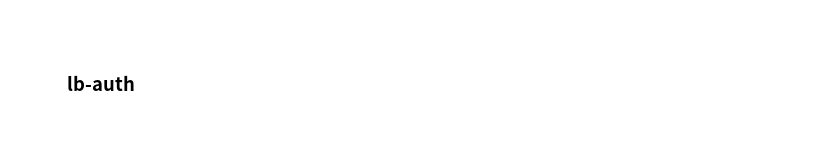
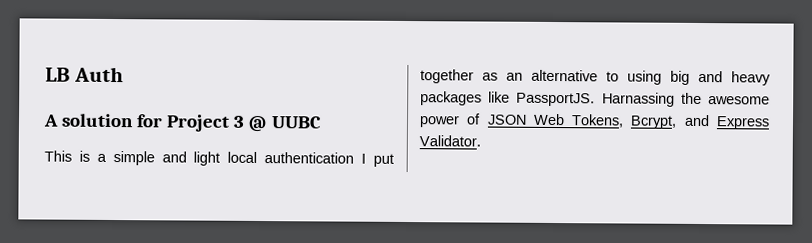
[67,75,135,91] lb-auth -> [45,66,124,83] [43,113,322,133] [44,150,394,167] [420,69,771,86] [420,91,770,107] [419,113,770,130] [419,135,481,147] LB Auth // A solution for Project 3 @ UUBC // This is a simple and light local authentication I put together as an alternative to using big and heavy packages like PassportJS. Harnassing the awesome power of JSON Web Tokens, Bcrypt, and Express Validator.

